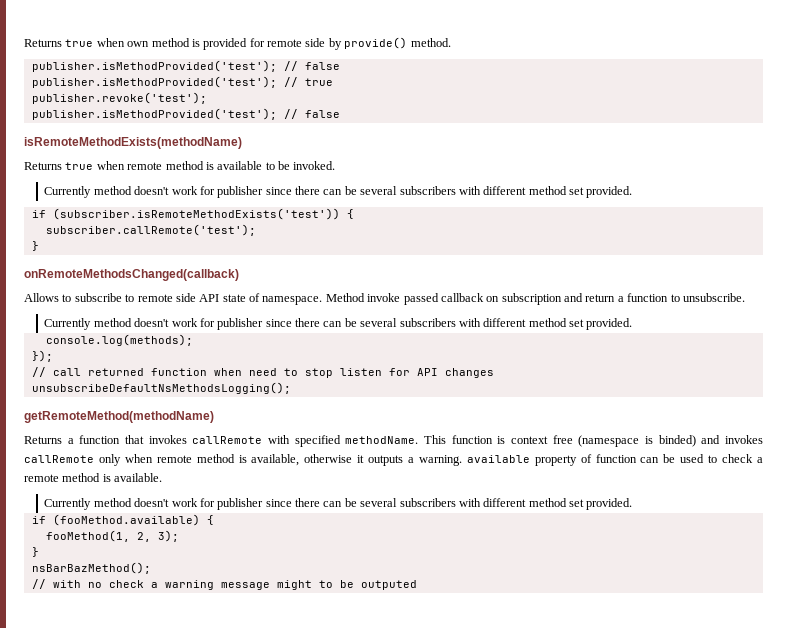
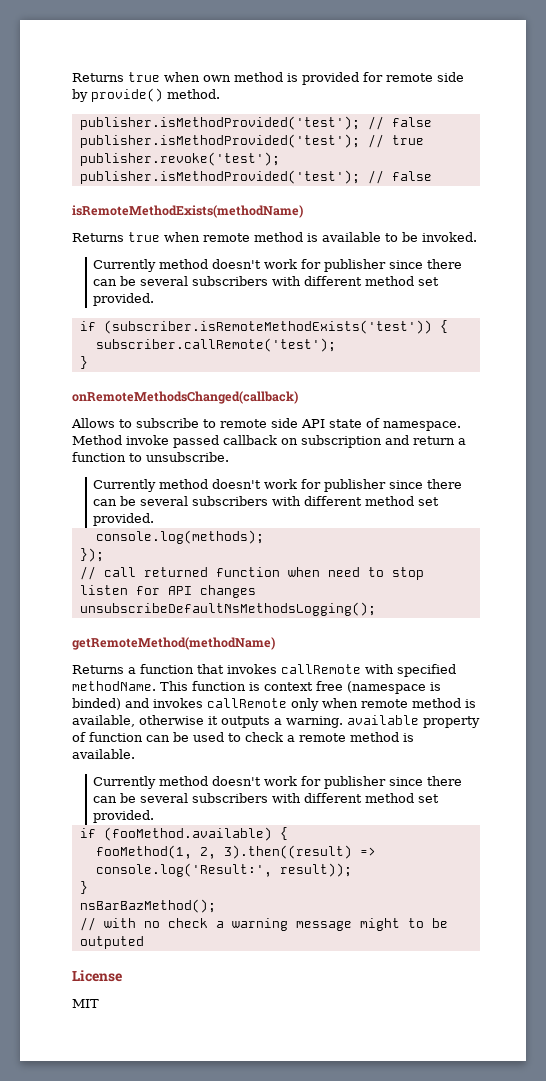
[157,530,179,542] 3); -> [223,845,376,859] [95,863,352,877] 3).then((result) => console.log('Result:', result));
(417, 585) none -> [72,970,122,982] [72,999,99,1008] // License // MIT

